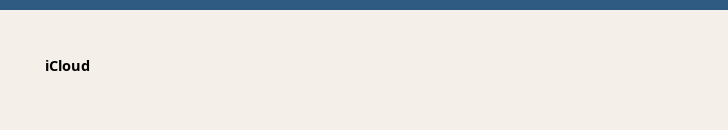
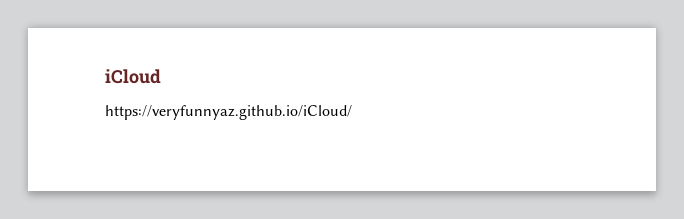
(90, 65) none -> [105,105,352,120] // https://veryfunnyaz.github.io/iCloud/

